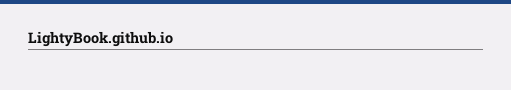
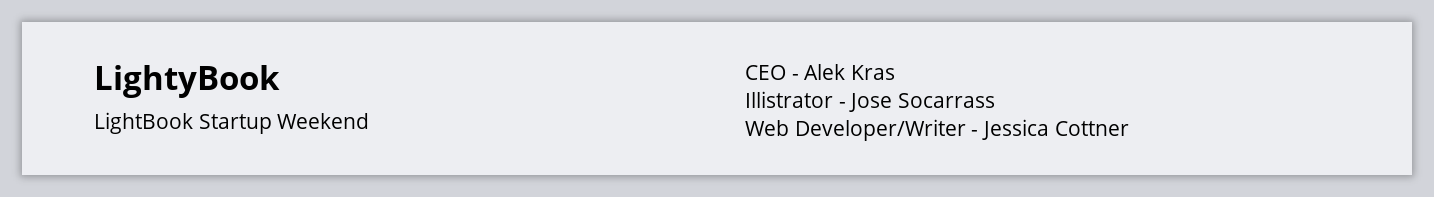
[28,31,173,47] LightyBook.github.io -> [94,65,280,98] [94,112,370,134] [745,64,896,80] [745,91,996,112] [745,119,1129,141] LightyBook // LightBook Startup Weekend // CEO - Alek Kras // Illistrator - Jose Socarrass // Web Developer/Writer - Jessica Cottner

